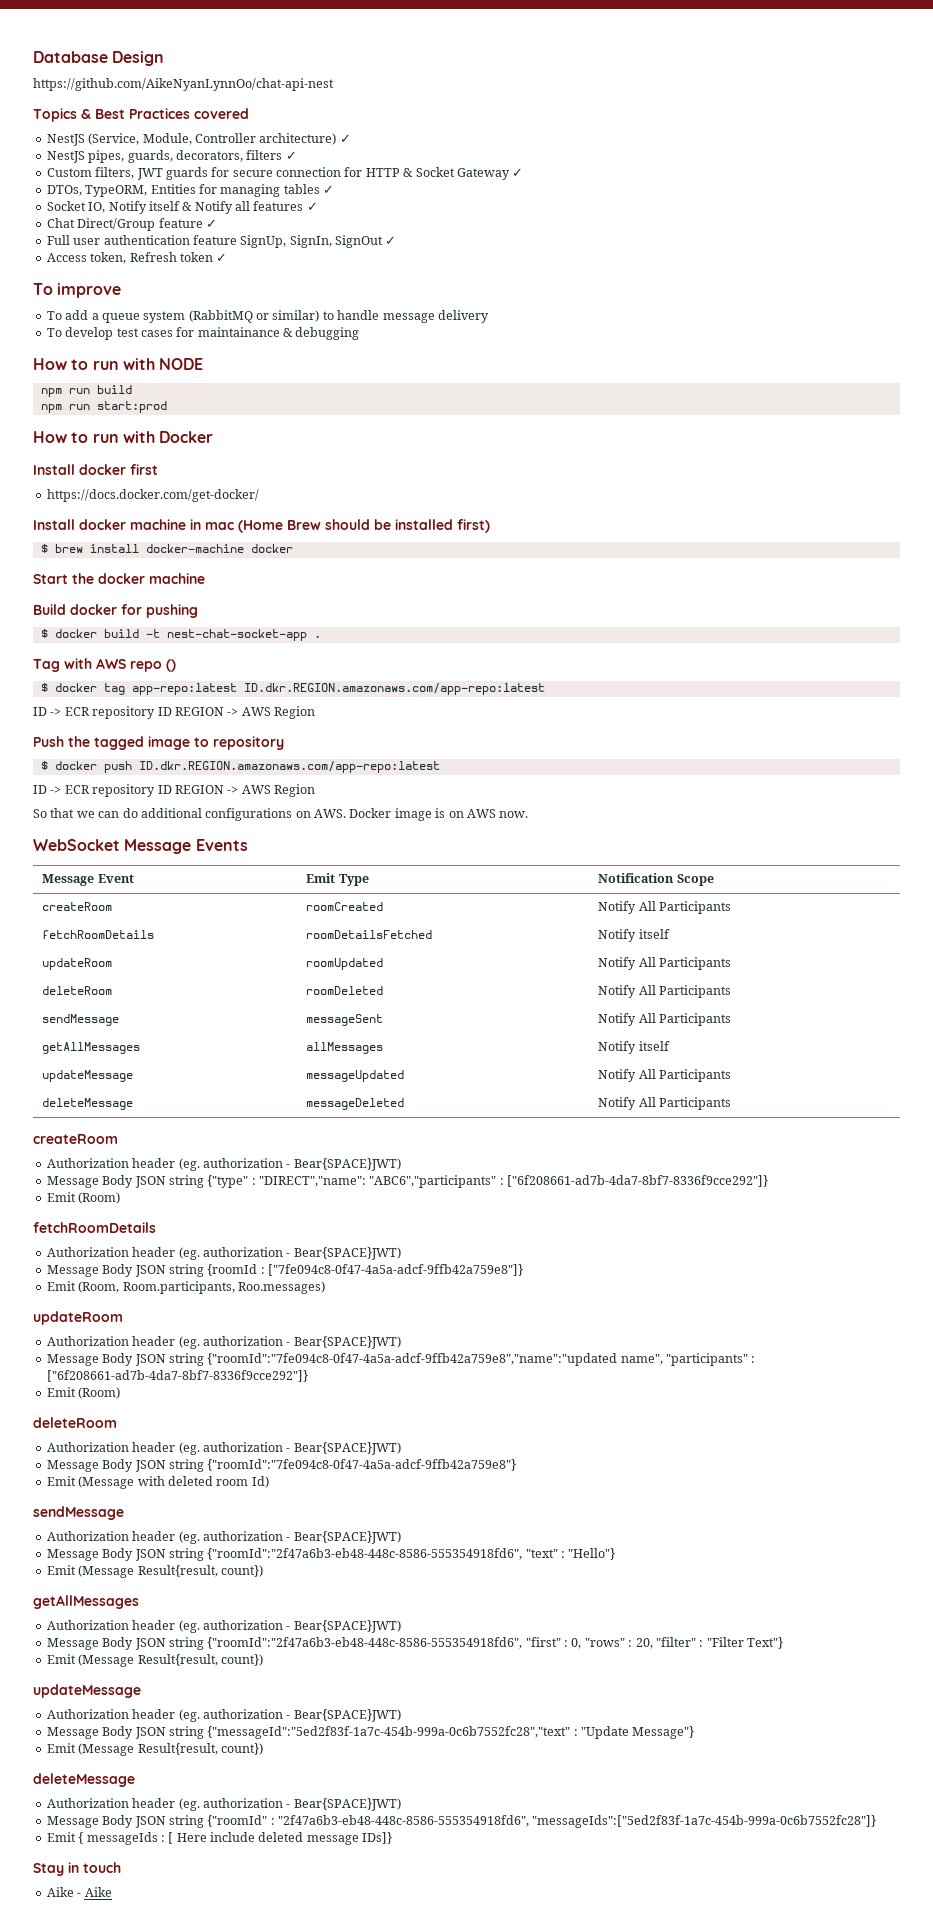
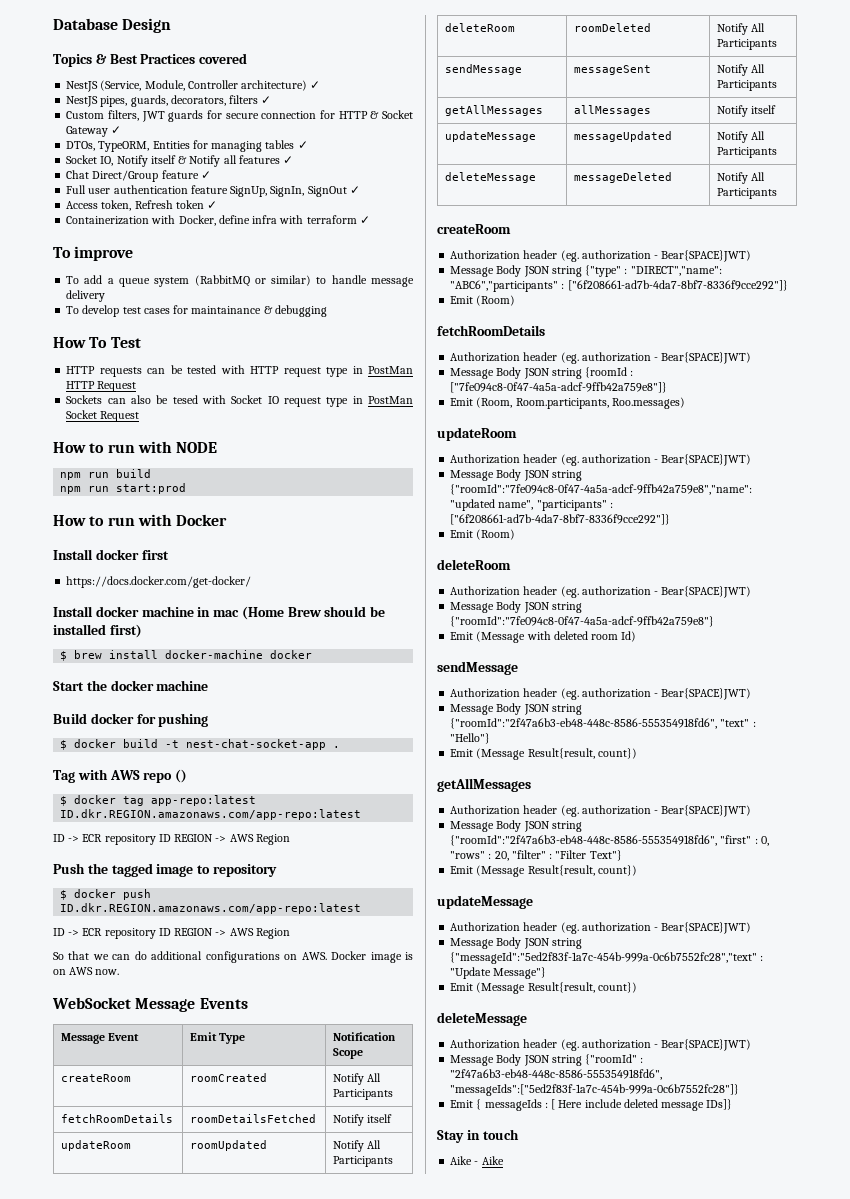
[33,78,334,91] // https://github.com/AikeNyanLynnOo/chat-api-nest -> (172, 25) none
(228, 257) none -> [66,215,370,226] // Containerization with Docker, define infra with terraform ✓
(360, 333) none -> [53,337,141,348] [66,365,413,377] [66,381,137,392] [66,395,413,407] [66,410,140,422] // How To Test // HTTP requests can be tested with HTTP request type in PostMan HTTP Request // Sockets can also be tesed with Socket IO request type in PostMan Socket Request

